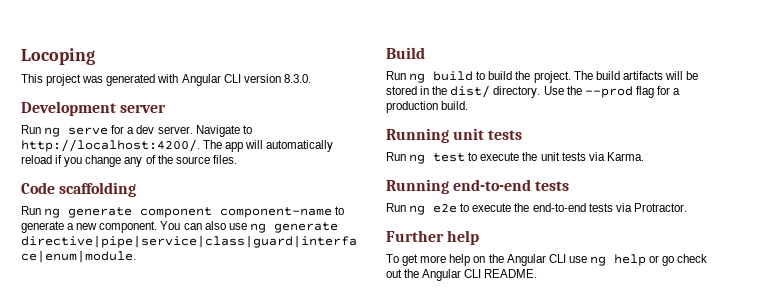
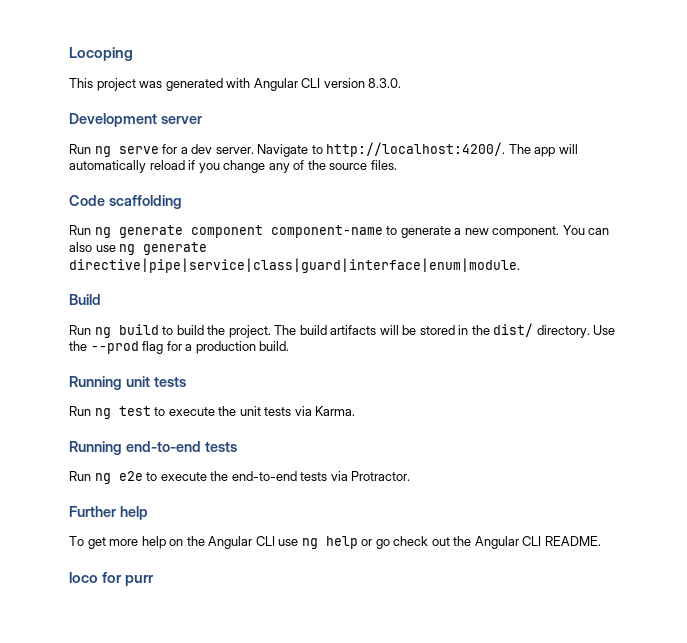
(538, 273) none -> [69,572,155,586] // loco for purr

